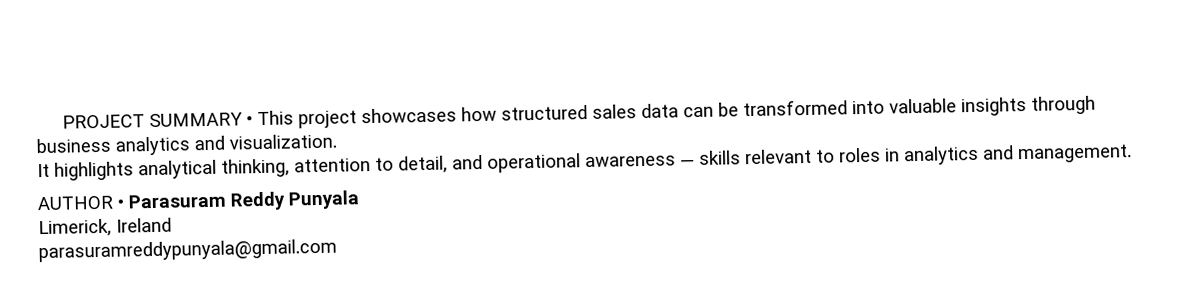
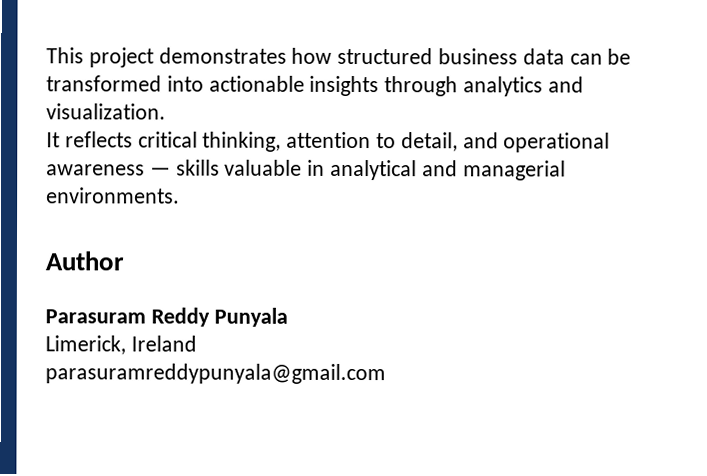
[61,112,253,129] PROJECT SUMMARY • -> (46, 55) none
[360,107,457,124] showcases -> [158,47,287,64] demonstrates
[591,104,637,119] sales -> [438,48,519,65] business
[888,98,957,114] valuable -> [208,75,305,92] actionable
[36,137,111,154] business -> (459, 86) none
[54,159,217,181] highlights analytical -> [64,131,198,148] reflects critical
[745,144,1132,166] [37,195,124,211] relevant to roles in analytics and management. // AUTHOR • -> [224,159,566,181] [46,187,180,204] [45,251,124,271] valuable in analytical and managerial environments. // Author //

